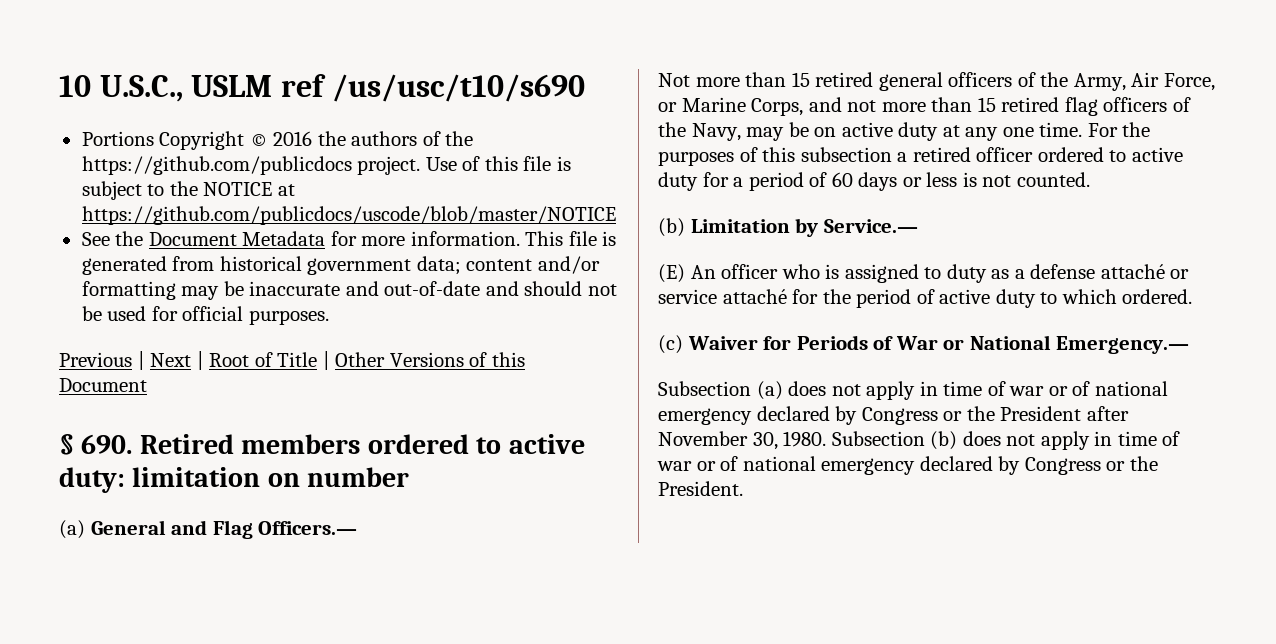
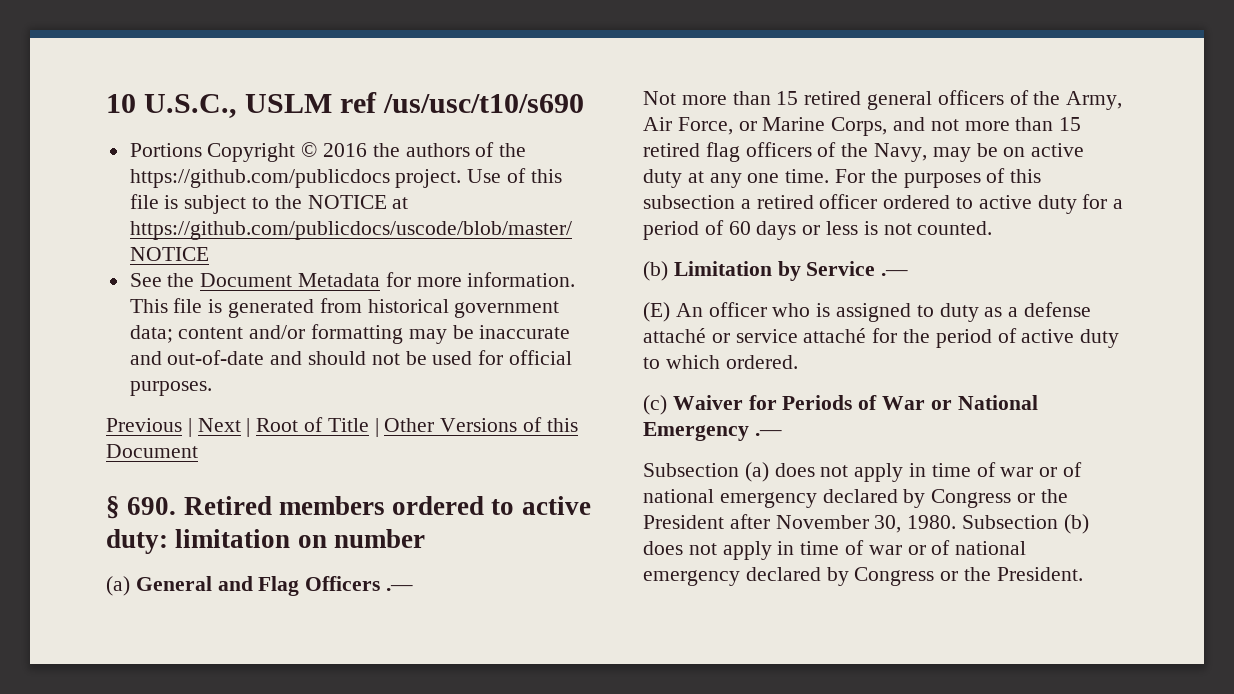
[258,521,358,535] Officers.— -> [305,576,414,591] Officers .—
[823,219,918,233] Service.— -> [806,261,909,276] Service .—
[1056,336,1190,354] Emergency.— -> [643,422,782,441] Emergency .—

